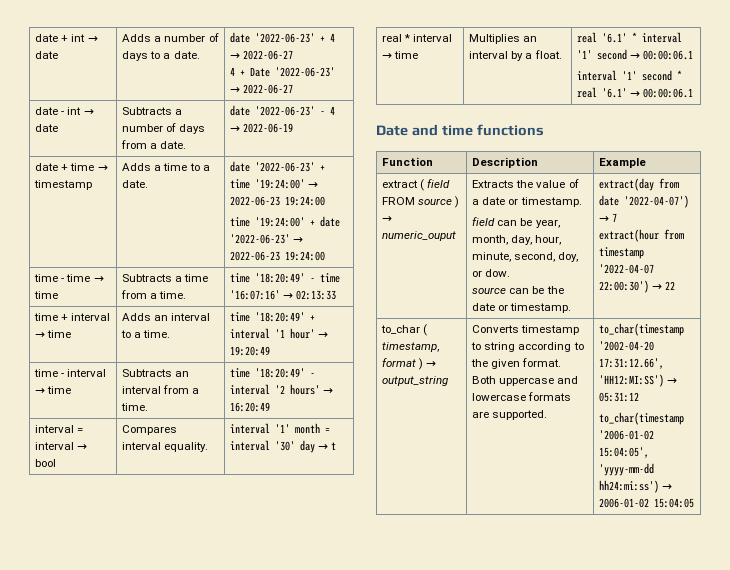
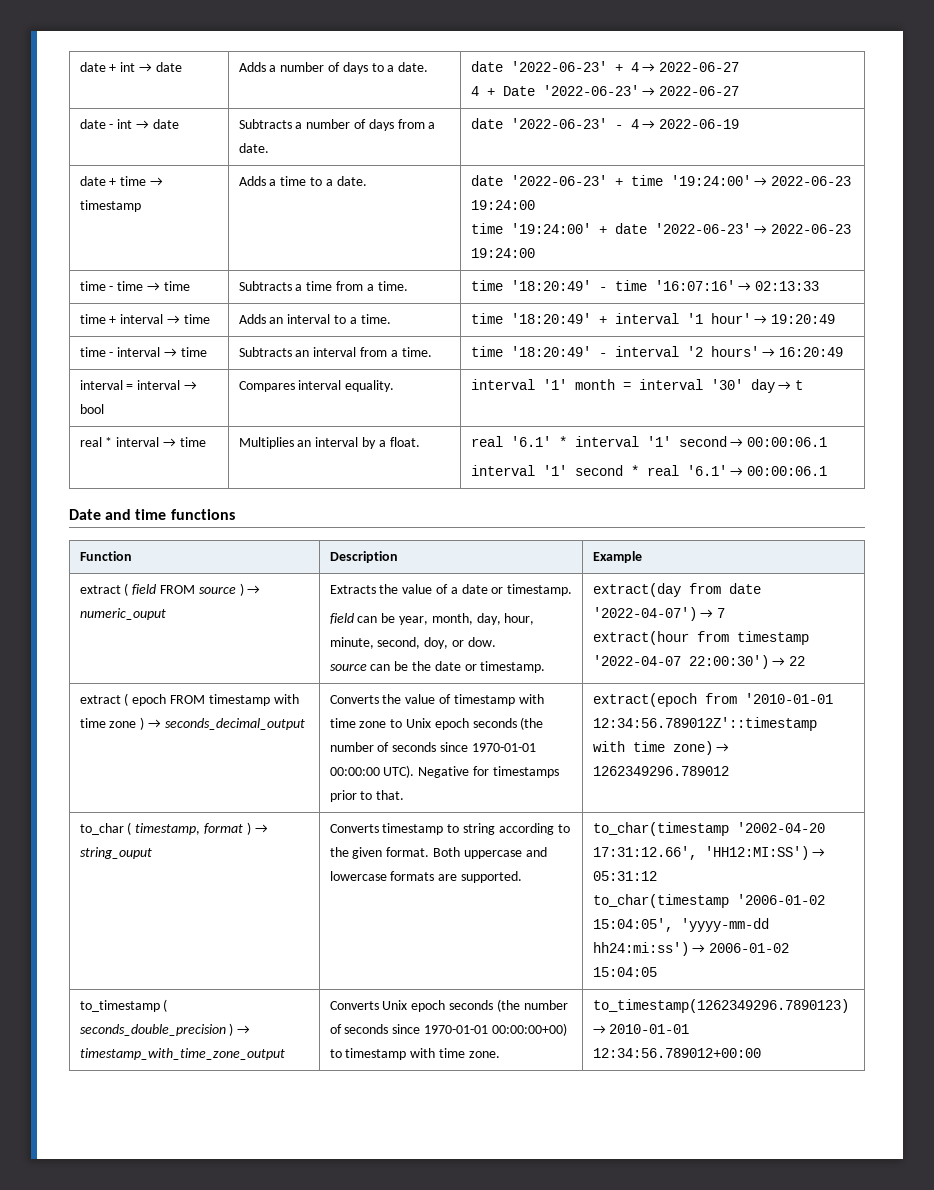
(676, 285) none -> [79,693,299,706] [79,717,305,730] [329,694,544,706] [329,717,544,730] [329,742,536,752] [329,765,559,778] [329,790,405,802] [592,693,833,707] [592,717,817,731] [592,741,730,755] [592,766,729,776] // extract ( epoch FROM timestamp with time zone ) → seconds_decimal_output | Converts the value of timestamp with time zone to Unix epoch seconds (the number of seconds since 1970-01-01 00:00:00 UTC). Negative for timestamps prior to that. | extract(epoch from '2010-01-01 12:34:56.789012Z'::timestamp with time zone) → 1262349296.789012
[382,376,449,386] output_string -> [79,847,152,859] string_ouput
(695, 503) none -> [79,999,168,1012] [79,1023,251,1036] [79,1048,285,1060] [329,999,568,1012] [329,1023,567,1036] [329,1048,500,1060] [592,999,849,1013] [592,1024,690,1034] [592,1048,761,1058] // to_timestamp ( seconds_double_precision ) → timestamp_with_time_zone_output | Converts Unix epoch seconds (the number of seconds since 1970-01-01 00:00:00+00) to timestamp with time zone. | to_timestamp(1262349296.7890123) → 2010-01-01 12:34:56.789012+00:00

